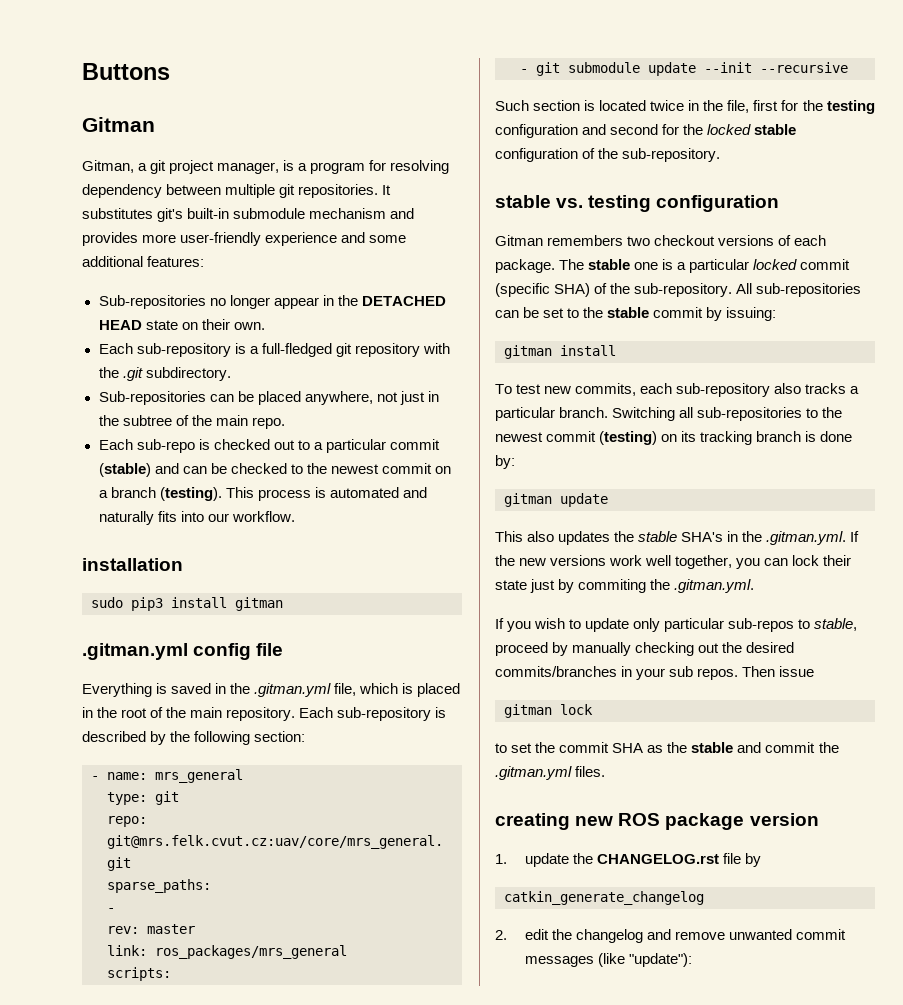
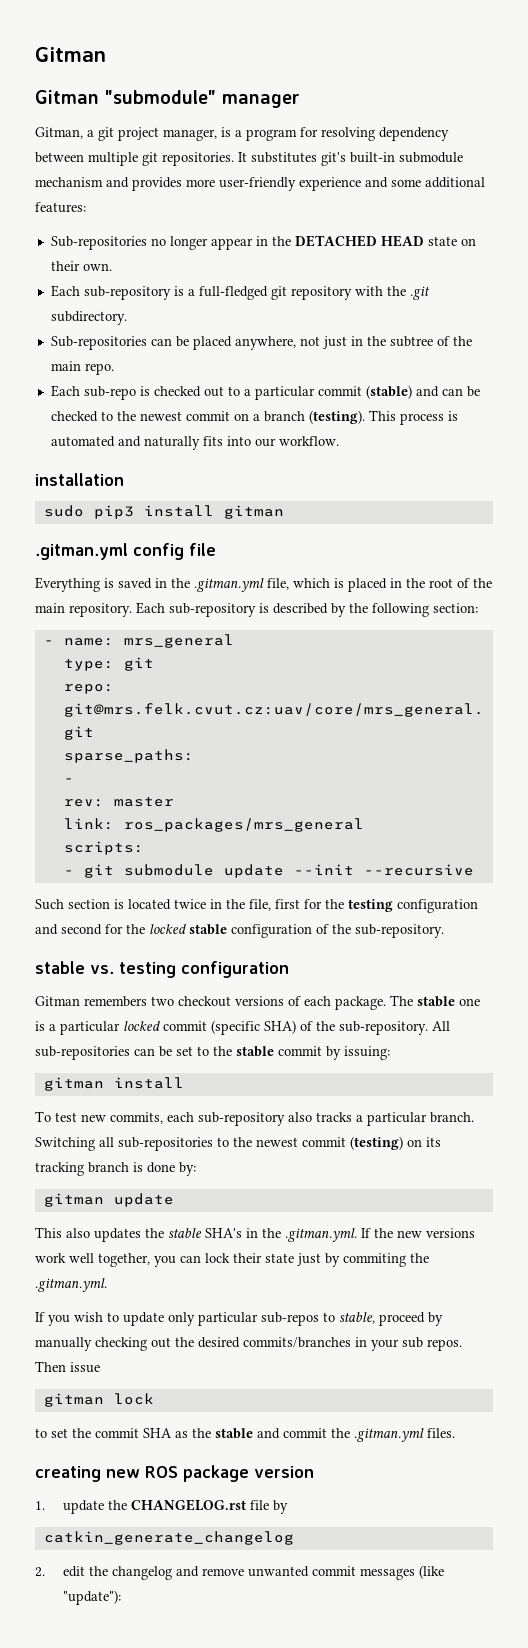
[82,63,170,80] [82,117,155,132] Buttons // Gitman -> [35,47,106,62] [35,90,300,108] Gitman // Gitman "submodule" manager

